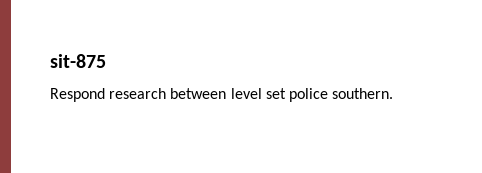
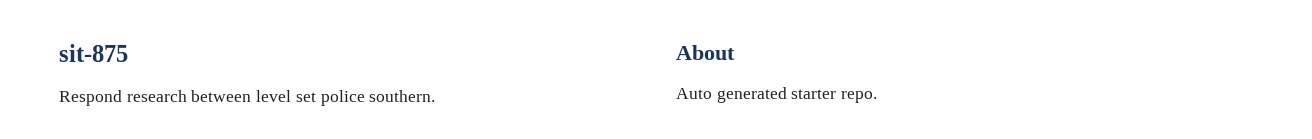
(394, 93) none -> [676,45,735,60] [676,87,878,103] // About // Auto generated starter repo.

